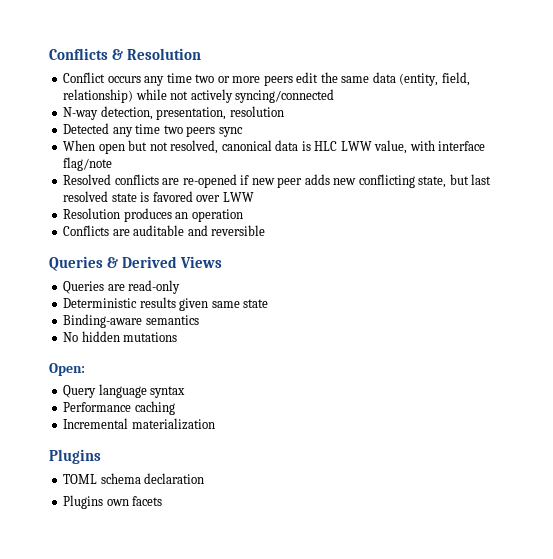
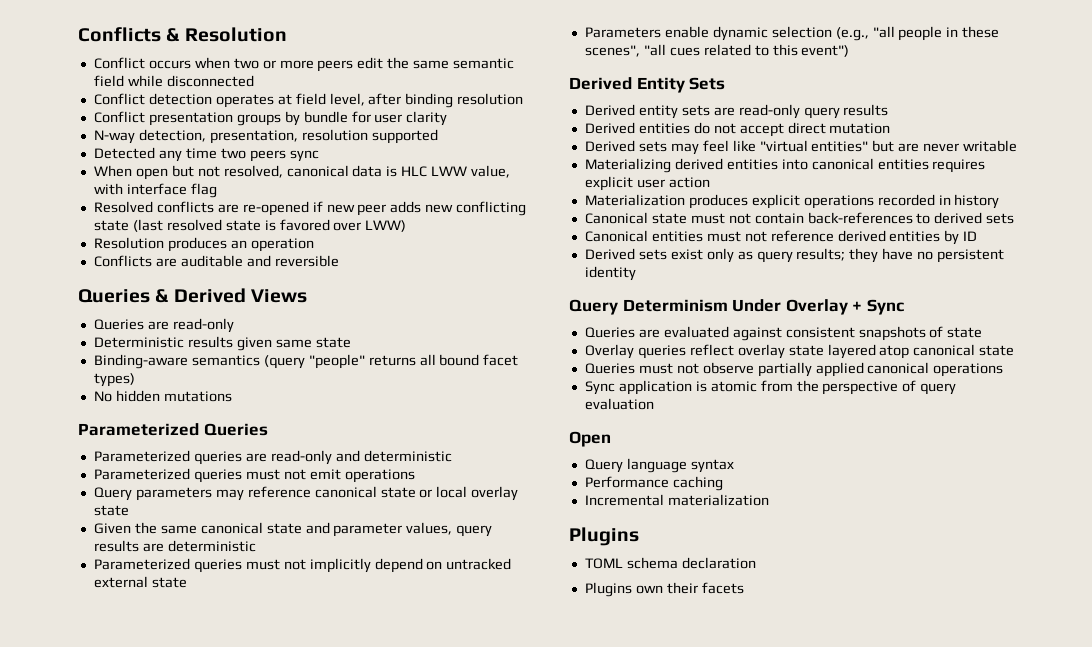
[144,73,192,86] any time -> [194,57,230,69] when
[372,72,470,86] [63,89,335,103] data (entity, field, relationship) while not actively syncing/connected -> [453,58,515,69] [93,75,254,87] [93,93,524,108] [93,111,448,126] semantic field while disconnected // Conflict detection operates at field level, after binding resolution // Conflict presentation groups by bundle for user clarity
(284, 111) none -> [371,129,438,144] supported
[63,157,113,171] flag/note -> [190,183,217,198] flag
[418,174,492,188] state, but last -> [93,219,163,232] state (last
[222,192,254,202] LWW -> [365,220,407,232] LWW)
[63,331,178,342] [49,363,85,376] // No hidden mutations // Open: -> [263,354,519,369] [93,373,135,387] [93,390,232,402] [78,423,268,436] [93,450,452,465] [93,468,415,483] [93,486,519,501] [93,505,129,516] [93,522,493,537] [93,540,256,552] [93,558,512,573] [93,576,187,588] [584,26,1000,41] [584,44,850,57] [569,77,726,93] [584,104,889,119] [584,122,891,137] [584,140,1018,155] [584,158,986,173] [584,176,710,191] [584,194,1000,209] [584,212,1015,224] [584,230,978,245] [584,248,1005,263] [584,266,636,281] [569,299,904,315] [584,326,983,341] [584,344,1015,359] [584,362,1004,377] [584,380,957,395] [584,398,654,410] [569,431,611,447] (query "people" returns all bound facet types) // No hidden mutations // Parameterized Queries // Parameterized queries are read-only and deterministic // Parameterized queries must not emit operations // Query parameters may reference canonical state or local overlay state // Given the same canonical state and parameter values, query results are deterministic // Parameterized queries must not implicitly depend on untracked external state // Parameters enable dynamic selection (e.g., "all people in these scenes", "all cues related to this event") // Derived Entity Sets // Derived entity sets are read-only query results // Derived entities do not accept direct mutation // Derived sets may feel like "virtual entities" but are never writable // Materializing derived entities into canonical entities requires explicit user action // Materialization produces explicit operations recorded in history // Canonical state must not contain back-references to derived sets // Canonical entities must not reference derived entities by ID // Derived sets exist only as query results; they have no persistent identity // Query Determinism Under Overlay + Sync // Queries are evaluated against consistent snapshots of state // Overlay queries reflect overlay state layered atop canonical state // Queries must not observe partially applied canonical operations // Sync application is atomic from the perspective of query evaluation // Open
(129, 502) none -> [666,582,698,594] their

